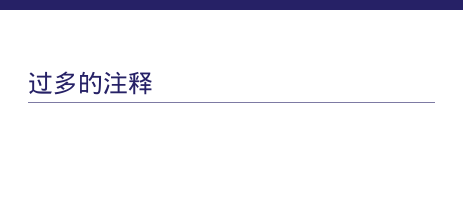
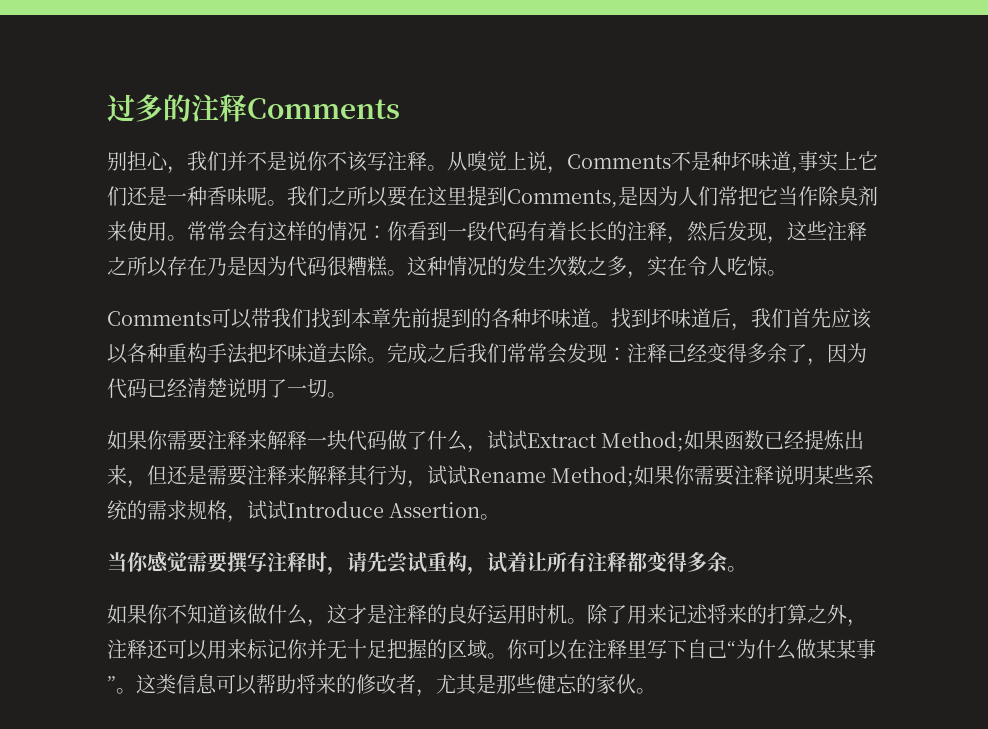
(153, 83) none -> [247,98,400,119] [107,151,878,174] [107,186,878,208] [107,221,867,244] [107,256,787,279] [107,308,872,331] [107,343,867,366] [107,378,347,399] [107,430,865,453] [107,465,875,488] [107,500,501,523] [107,551,747,575] [107,604,867,627] [107,639,876,660] [107,674,656,697] Comments // 别担心，我们并不是说你不该写注释。从嗅觉上说，Comments不是种坏味道,事实上它们还是一种香味呢。我们之所以要在这里提到Comments,是因为人们常把它当作除臭剂来使用。常常会有这样的情况：你看到一段代码有着长长的注释，然后发现，这些注释之所以存在乃是因为代码很糟糕。这种情况的发生次数之多，实在令人吃惊。 // Comments可以带我们找到本章先前提到的各种坏味道。找到坏味道后，我们首先应该以各种重构手法把坏味道去除。完成之后我们常常会发现：注释己经变得多余了，因为代码已经清楚说明了一切。 // 如果你需要注释来解释一块代码做了什么，试试Extract Method;如果函数已经提炼出来，但还是需要注释来解释其行为，试试Rename Method;如果你需要注释说明某些系统的需求规格，试试Introduce Assertion。 // 当你感觉需要撰写注释时，请先尝试重构，试着让所有注释都变得多余。 // 如果你不知道该做什么，这才是注释的良好运用时机。除了用来记述将来的打算之外，注释还可以用来标记你并无十足把握的区域。你可以在注释里写下自己“为什么做某某事”。这类信息可以帮助将来的修改者，尤其是那些健忘的家伙。

